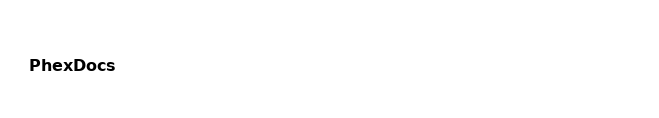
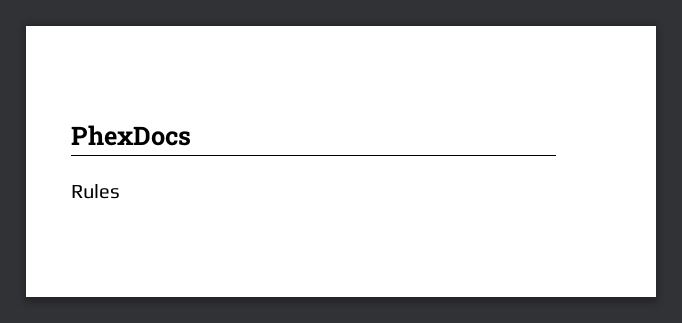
(116, 65) none -> [71,184,120,199] // Rules

